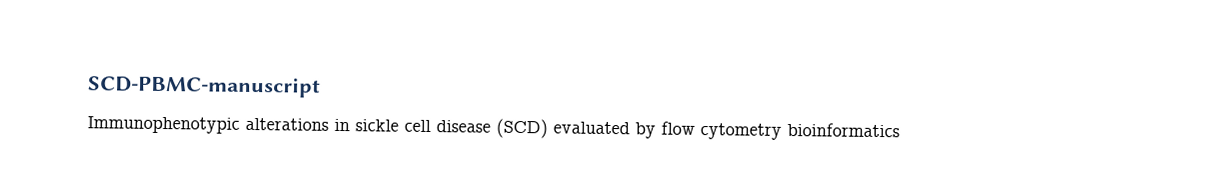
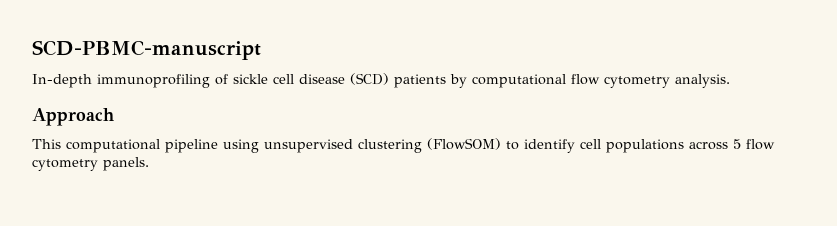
[87,116,350,134] Immunophenotypic alterations in -> [32,74,228,88] In-depth immunoprofiling of
[553,121,900,140] evaluated by flow cytometry bioinformatics -> [394,74,730,88] [32,108,114,126] [32,138,775,153] [32,157,149,171] patients by computational flow cytometry analysis. // Approach // This computational pipeline using unsupervised clustering (FlowSOM) to identify cell populations across 5 flow cytometry panels.

